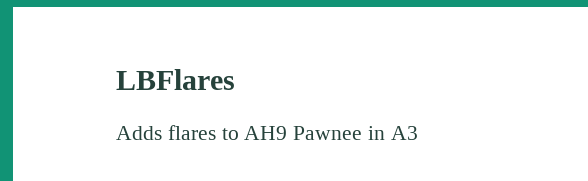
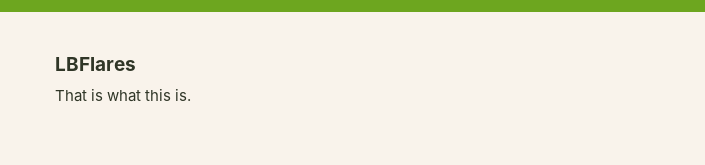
[116,125,418,140] Adds flares to AH9 Pawnee in A3 -> [55,88,192,102] That is what this is.

